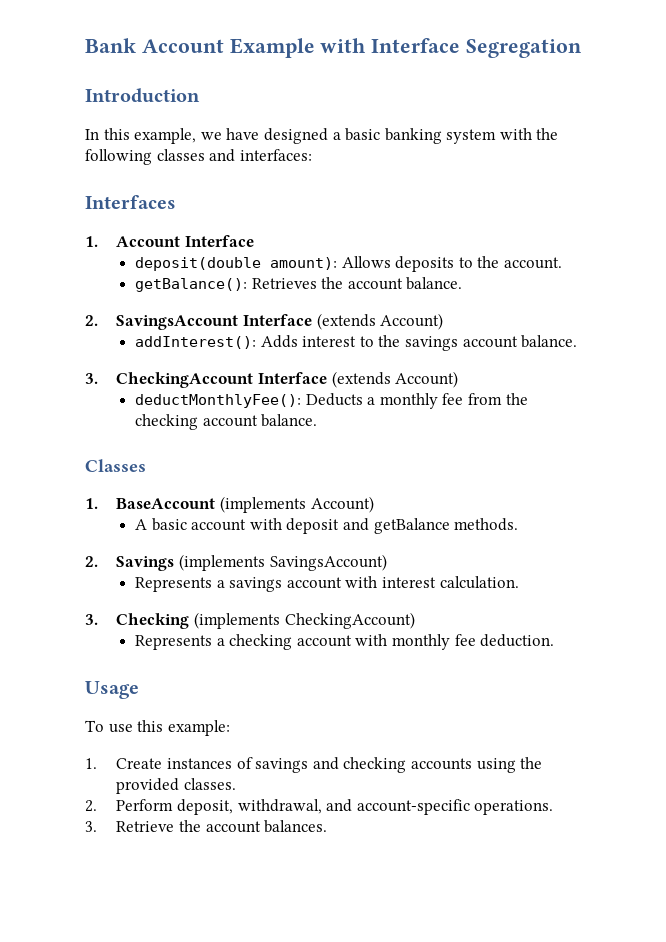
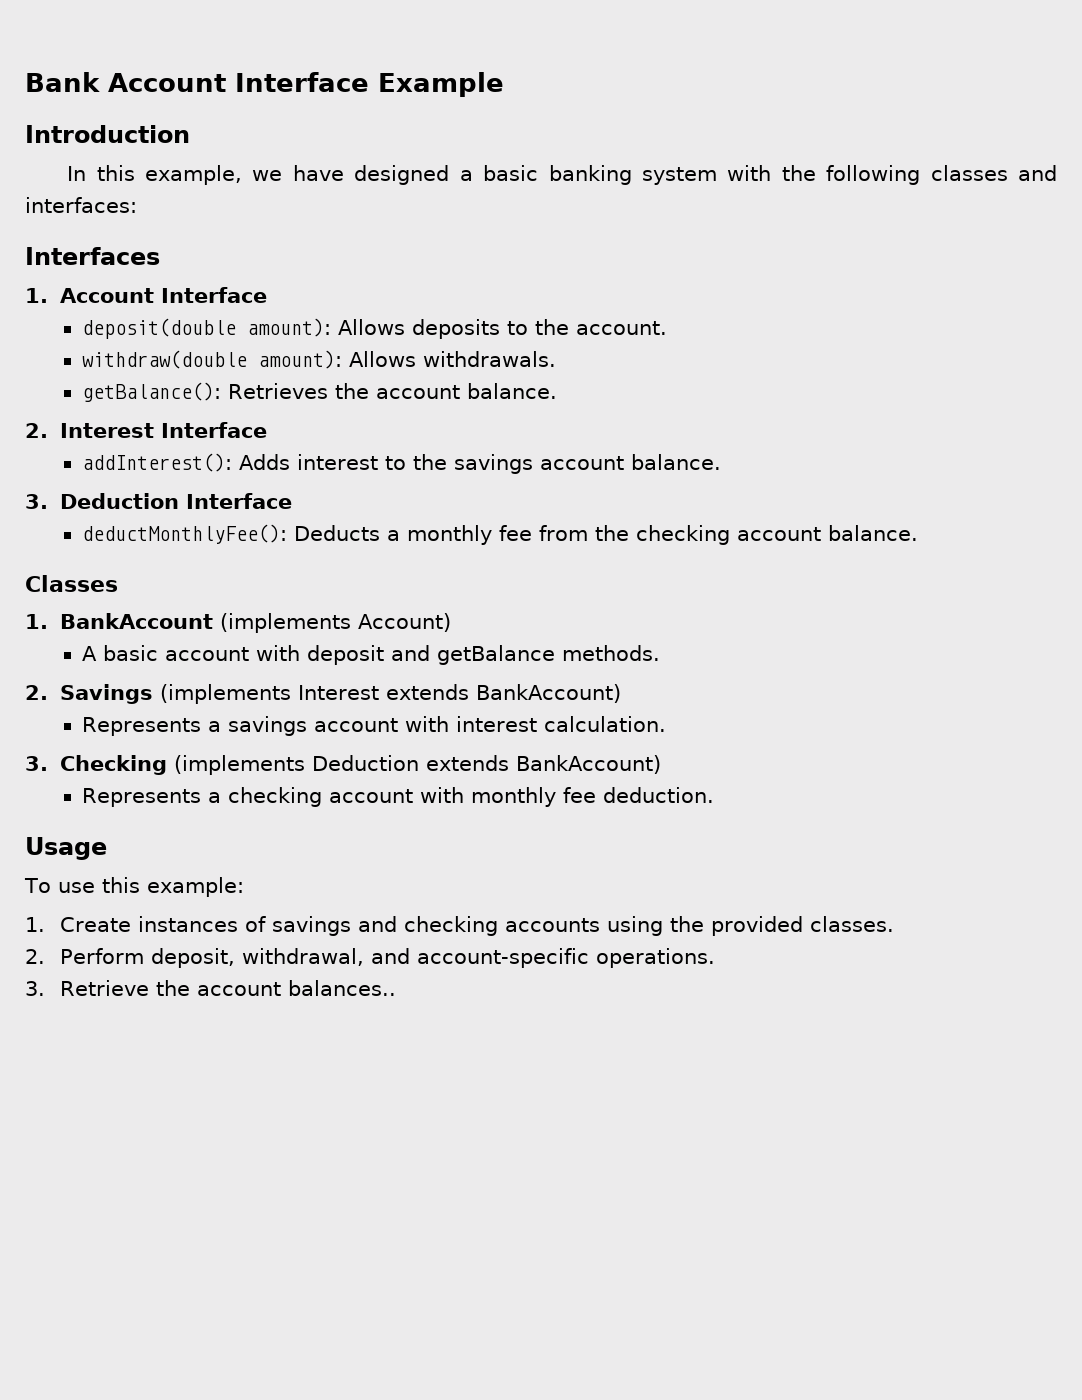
(224, 46) none -> [235,72,369,92] Interface
[320,38,583,58] with Interface Segregation -> (504, 84) none
(563, 263) none -> [82,350,557,369] // withdraw(double amount): Allows withdrawals.
[116,313,444,330] SavingsAccount Interface (extends Account) -> [59,422,267,438] Interest Interface
[116,371,459,388] CheckingAccount Interface (extends Account) -> [59,493,292,509] Deduction Interface
[116,498,216,509] BaseAccount -> [59,613,213,629] BankAccount
[269,554,387,571] SavingsAccount) -> [297,684,621,703] Interest extends BankAccount)
[284,612,415,629] CheckingAccount) -> [311,755,661,774] Deduction extends BankAccount)
[264,820,328,833] balances. -> [287,980,396,996] balances..

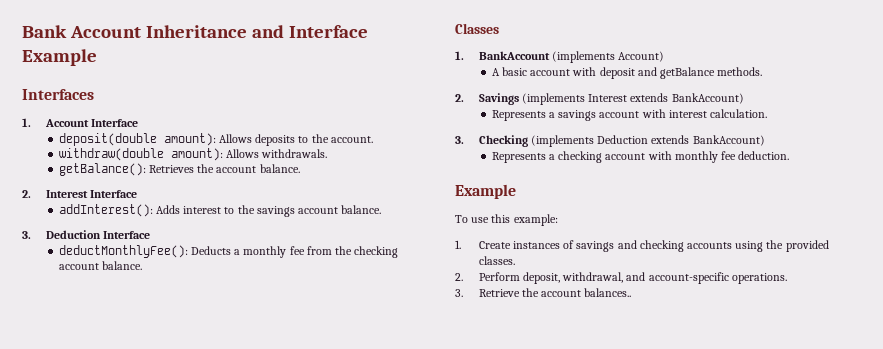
(226, 82) none -> [145,25,284,38] Inheritance and
[25,125,190,143] [67,165,1057,185] [25,197,137,213] // Introduction // In this example, we have designed a basic banking system with the following classes and interfaces: -> (97, 57) none
[25,837,107,860] Usage -> [455,184,516,199] Example

